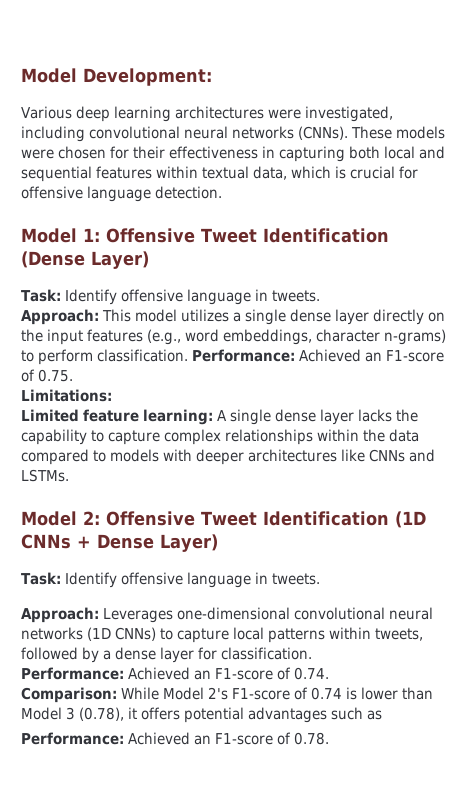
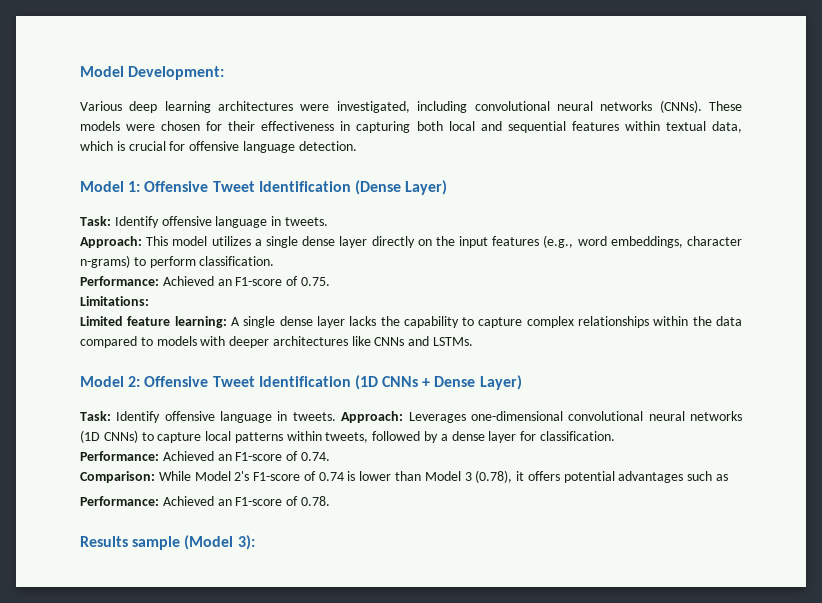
(189, 355) none -> (275, 261) //
(321, 579) // -> (336, 416) none
(330, 738) none -> [80,535,255,550] // Results sample (Model 3):

